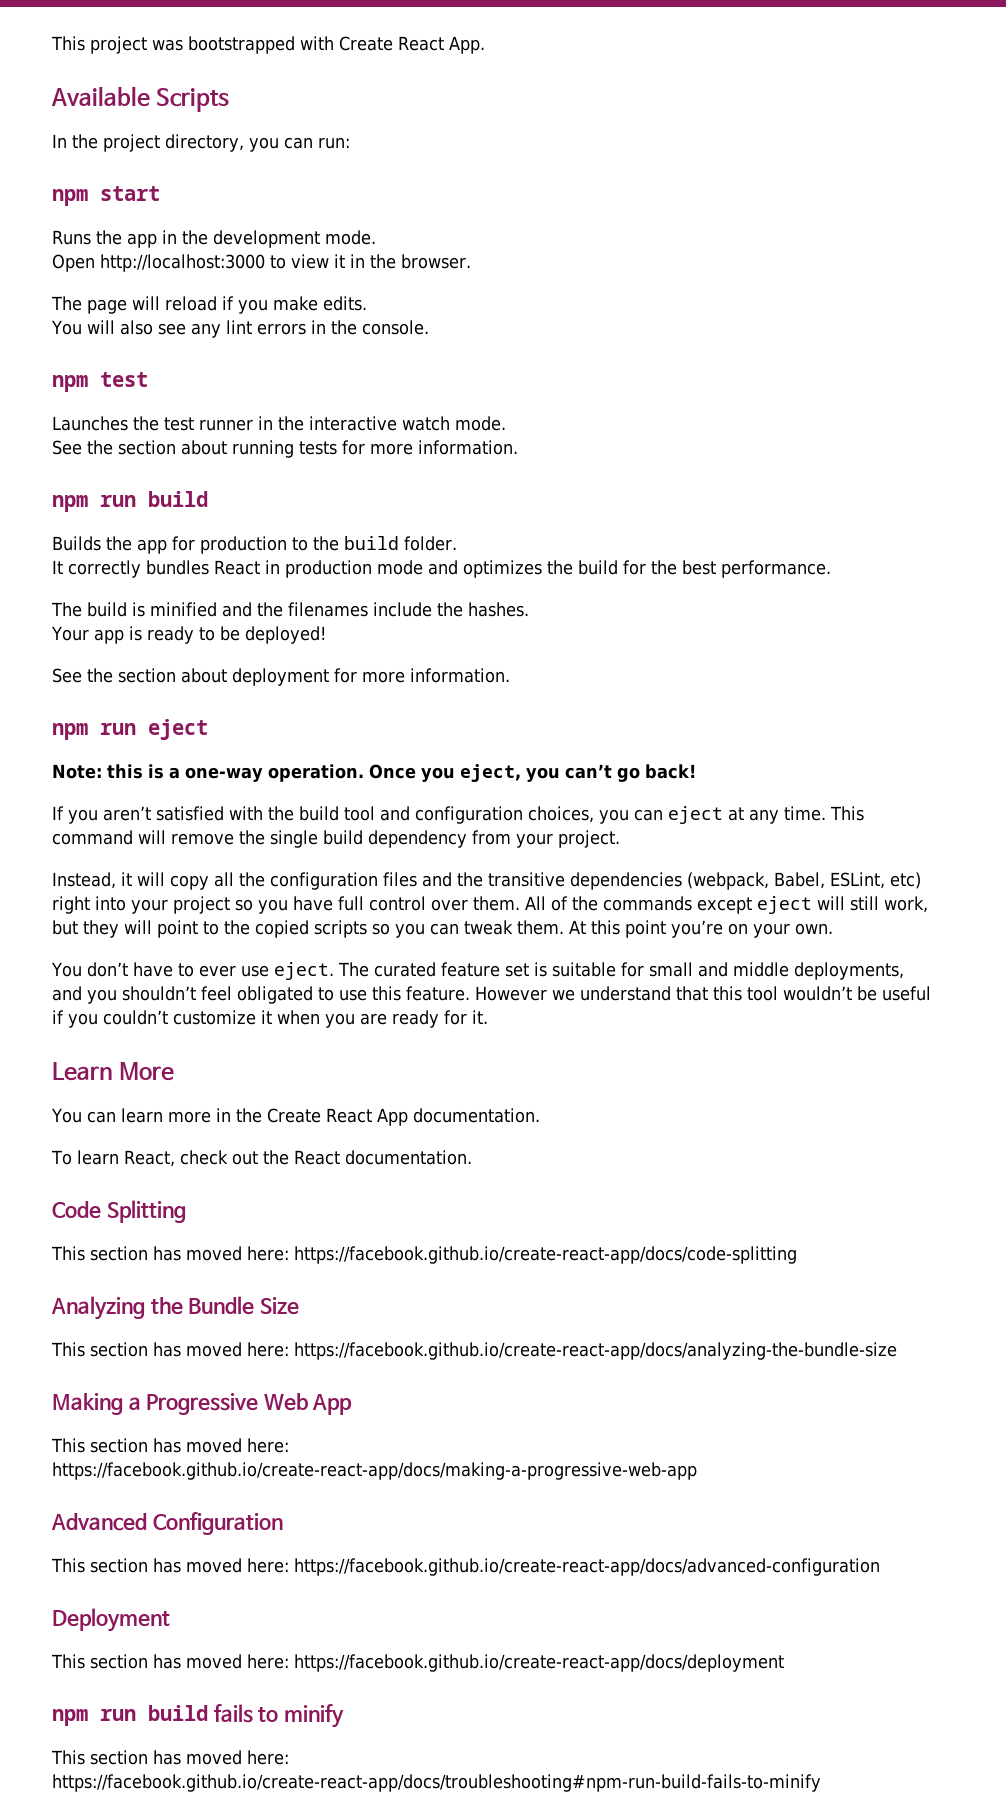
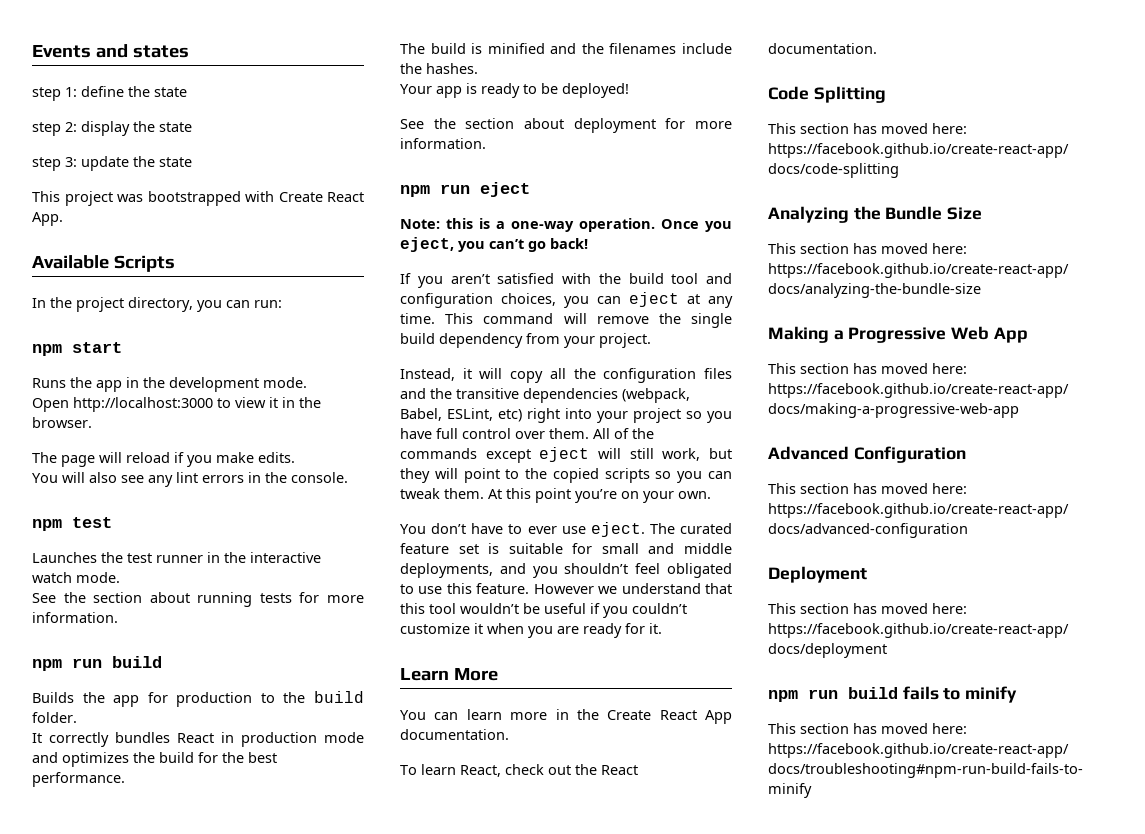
(51, 43) none -> [32,44,189,58] [32,86,187,101] [32,121,192,136] [32,156,192,171] Events and states // step 1: define the state // step 2: display the state // step 3: update the state //

